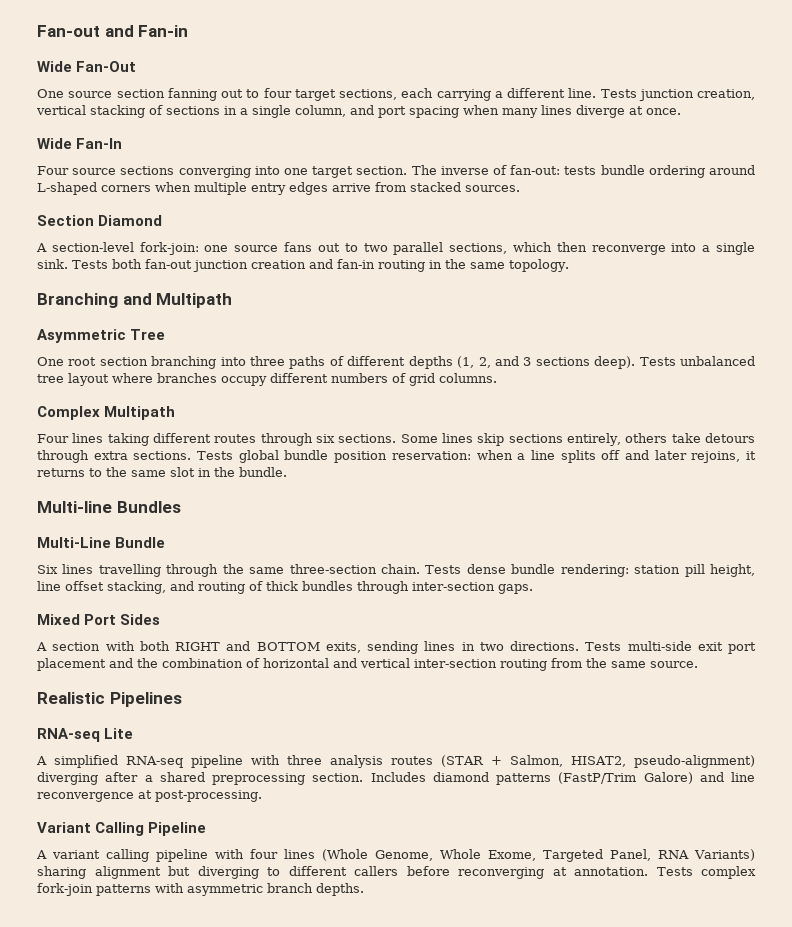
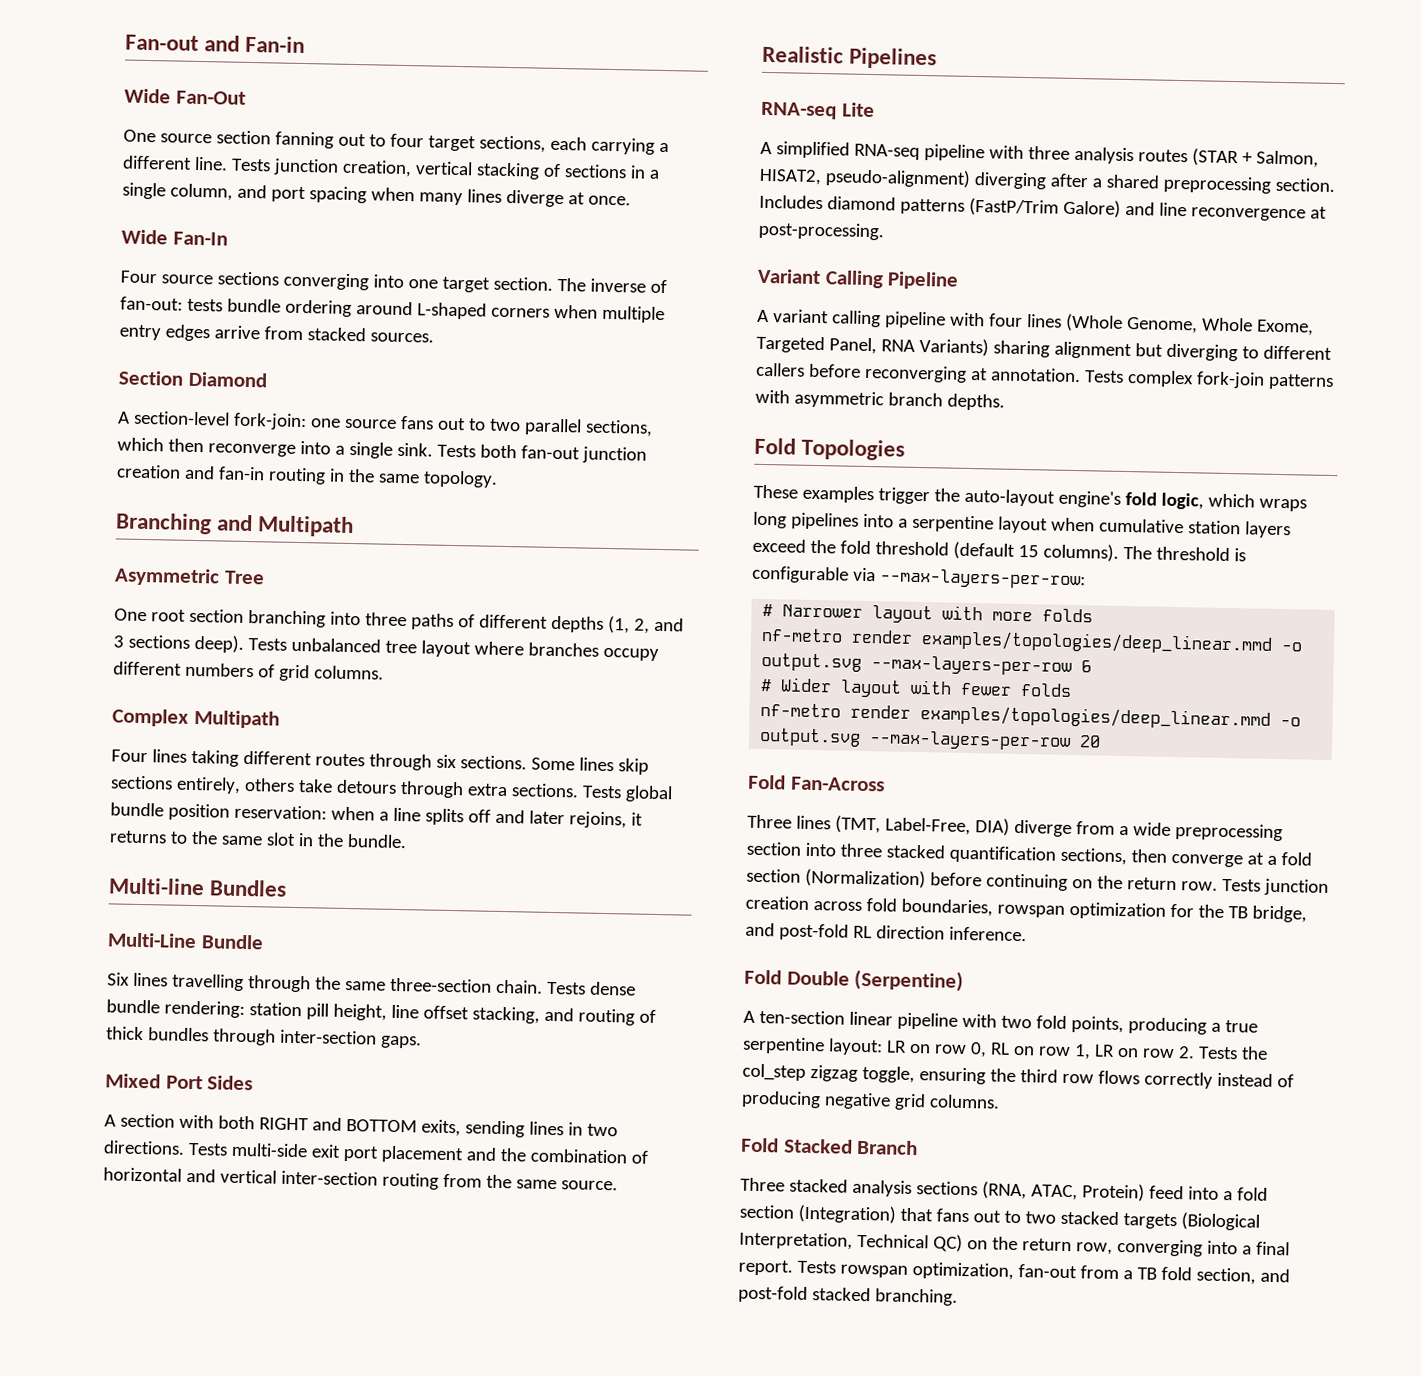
(364, 889) none -> [754,437,906,461] [753,484,1307,512] [753,511,1291,539] [752,538,1246,562] [752,565,1086,590] [762,603,1094,624] [761,627,1303,655] [761,652,1093,677] [760,677,1073,698] [760,702,1302,730] [759,727,1102,751] [748,774,885,792] [747,814,1283,842] [746,841,1312,868] [746,868,1329,897] [745,895,1307,923] [745,922,1027,942] [744,969,965,992] [743,1009,1258,1035] [742,1036,1268,1060] [742,1063,1294,1089] [741,1090,1000,1111] [741,1137,919,1156] [740,1177,1268,1202] [739,1204,1260,1231] [739,1231,1290,1257] [738,1259,1290,1285] [738,1285,958,1306] // Fold Topologies // These examples trigger the auto-layout engine's fold logic, which wraps long pipelines into a serpentine layout when cumulative station layers exceed the fold threshold (default 15 columns). The threshold is configurable via --max-layers-per-row: // # Narrower layout with more folds // nf-metro render examples/topologies/deep_linear.mmd -o output.svg --max-layers-per-row 6 // # Wider layout with fewer folds // nf-metro render examples/topologies/deep_linear.mmd -o output.svg --max-layers-per-row 20 // Fold Fan-Across // Three lines (TMT, Label-Free, DIA) diverge from a wide preprocessing section into three stacked quantification sections, then converge at a fold section (Normalization) before continuing on the return row. Tests junction creation across fold boundaries, rowspan optimization for the TB bridge, and post-fold RL direction inference. // Fold Double (Serpentine) // A ten-section linear pipeline with two fold points, producing a true serpentine layout: LR on row 0, RL on row 1, LR on row 2. Tests the col_step zigzag toggle, ensuring the third row flows correctly instead of producing negative grid columns. // Fold Stacked Branch // Three stacked analysis sections (RNA, ATAC, Protein) feed into a fold section (Integration) that fans out to two stacked targets (Biological Interpretation, Technical QC) on the return row, converging into a final report. Tests rowspan optimization, fan-out from a TB fold section, and post-fold stacked branching.

